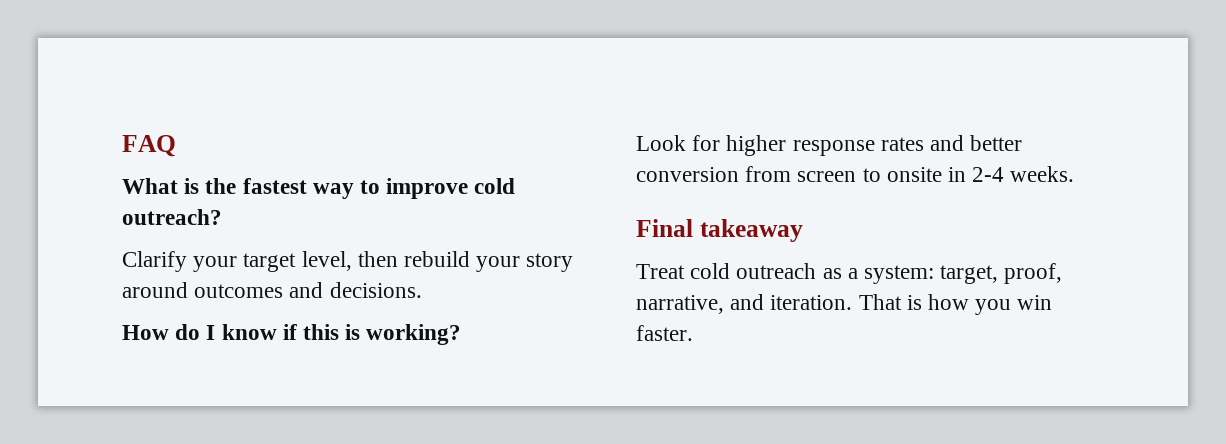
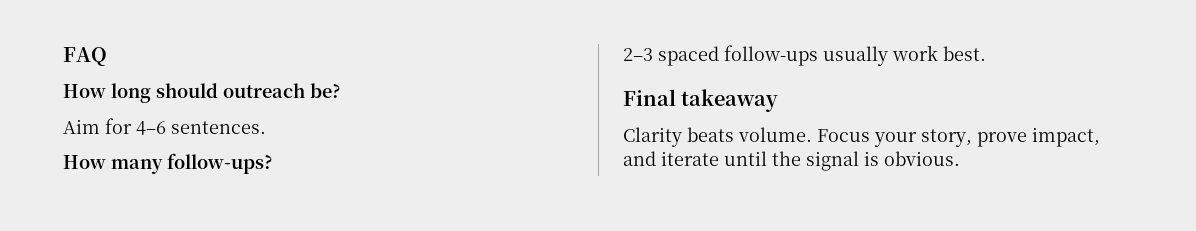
[122,178,516,199] [122,209,222,225] [122,251,574,272] [122,282,422,298] [122,324,462,345] [636,135,1023,156] [636,166,1075,182] [636,219,803,242] [636,263,1063,284] [636,294,1053,315] [636,325,693,341] What is the fastest way to improve cold outreach? // Clarify your target level, then rebuild your story around outcomes and decisions. // How do I know if this is working? // Look for higher response rates and better conversion from screen to onsite in 2-4 weeks. // Final takeaway // Treat cold outreach as a system: target, proof, narrative, and iteration. That is how you win faster. -> [63,83,341,103] [63,118,266,135] [63,153,273,174] [623,45,986,66] [623,89,779,112] [623,127,1100,147] [623,151,960,171] How long should outreach be? // Aim for 4–6 sentences. // How many follow-ups? // 2–3 spaced follow-ups usually work best. // Final takeaway // Clarity beats volume. Focus your story, prove impact, and iterate until the signal is obvious.

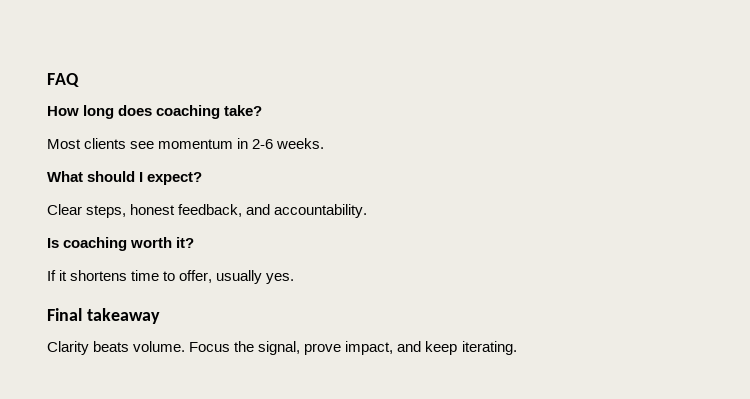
[156,83,341,98] [63,118,266,135] [63,153,273,174] [623,45,986,66] should outreach be? // Aim for 4–6 sentences. // How many follow-ups? // 2–3 spaced follow-ups usually work best. -> [118,105,263,119] [47,138,325,149] [47,171,203,185] [47,204,368,218] [47,237,195,251] [47,270,295,284] does coaching take? // Most clients see momentum in 2-6 weeks. // What should I expect? // Clear steps, honest feedback, and accountability. // Is coaching worth it? // If it shortens time to offer, usually yes.
[874,129,972,147] your story, -> [234,341,301,355] the signal,
[661,151,960,171] iterate until the signal is obvious. -> [425,341,517,355] keep iterating.

